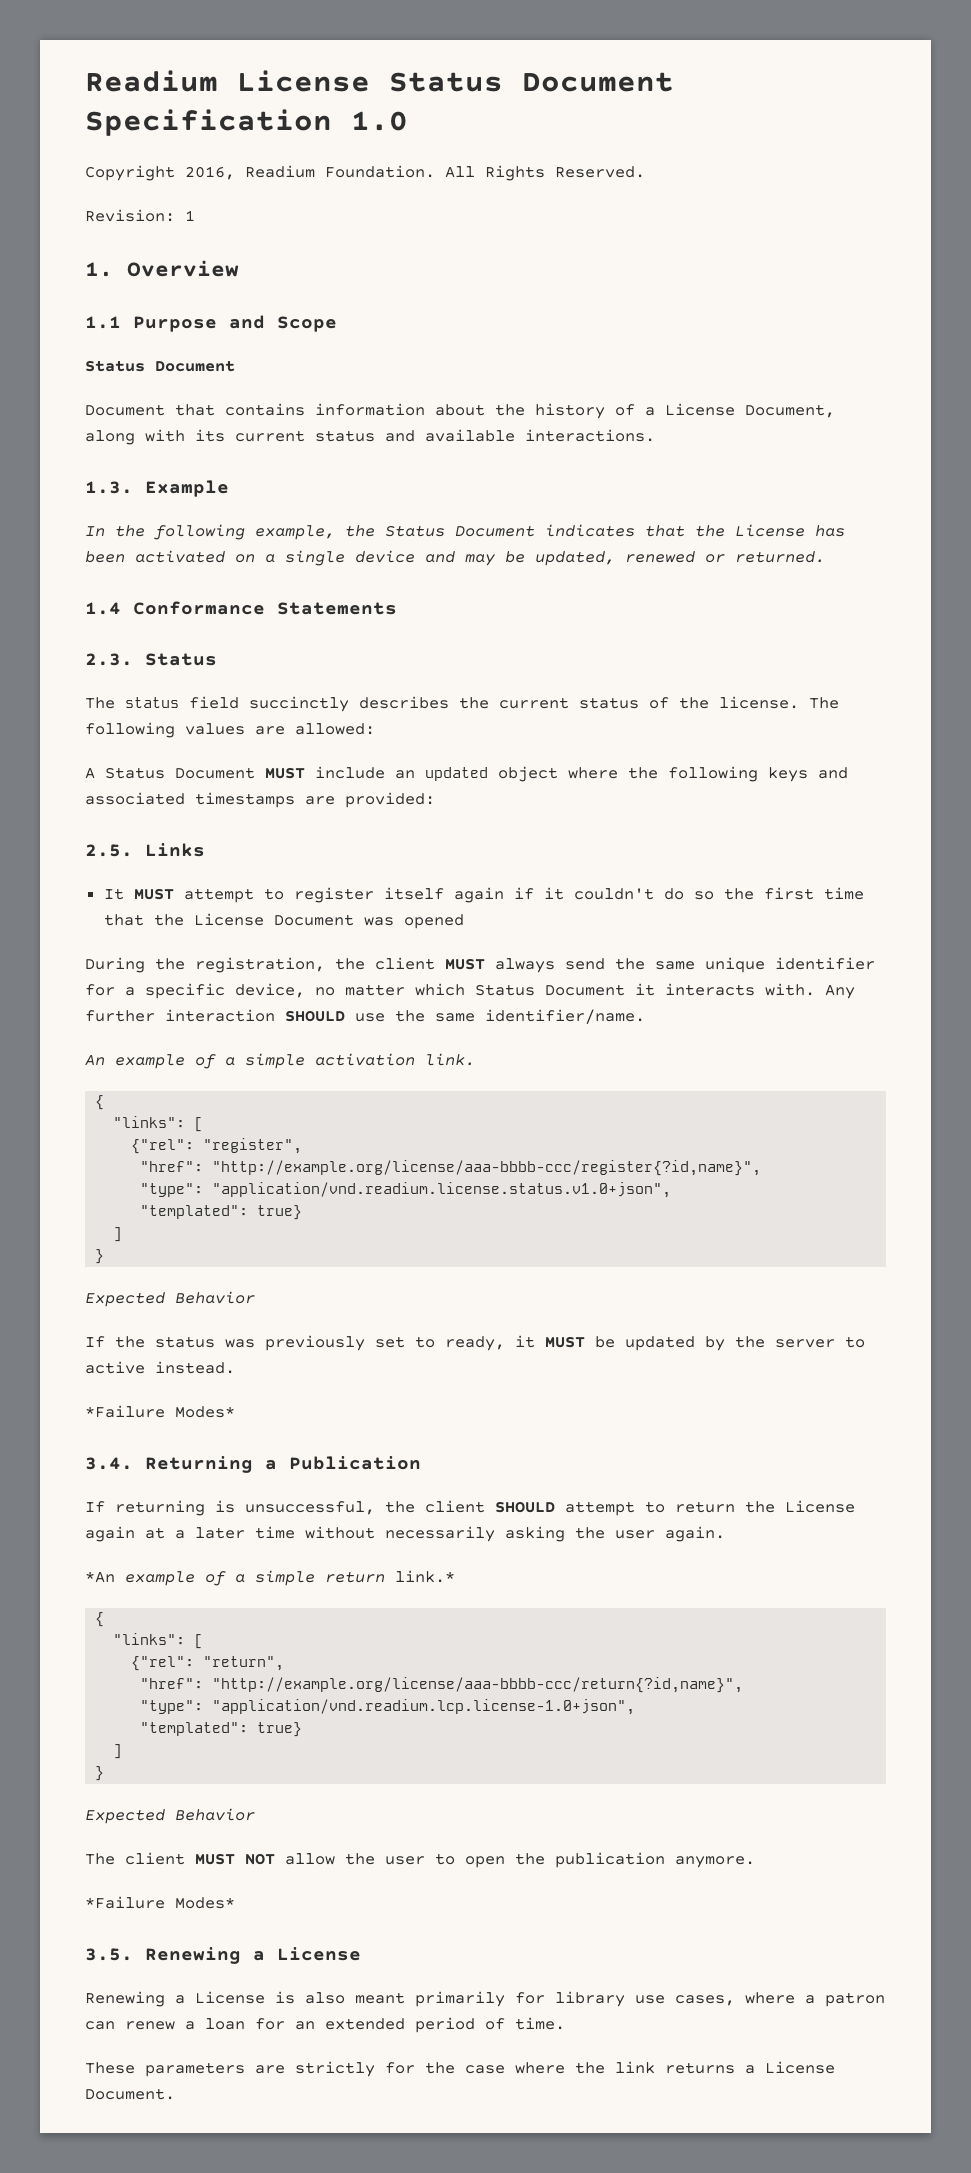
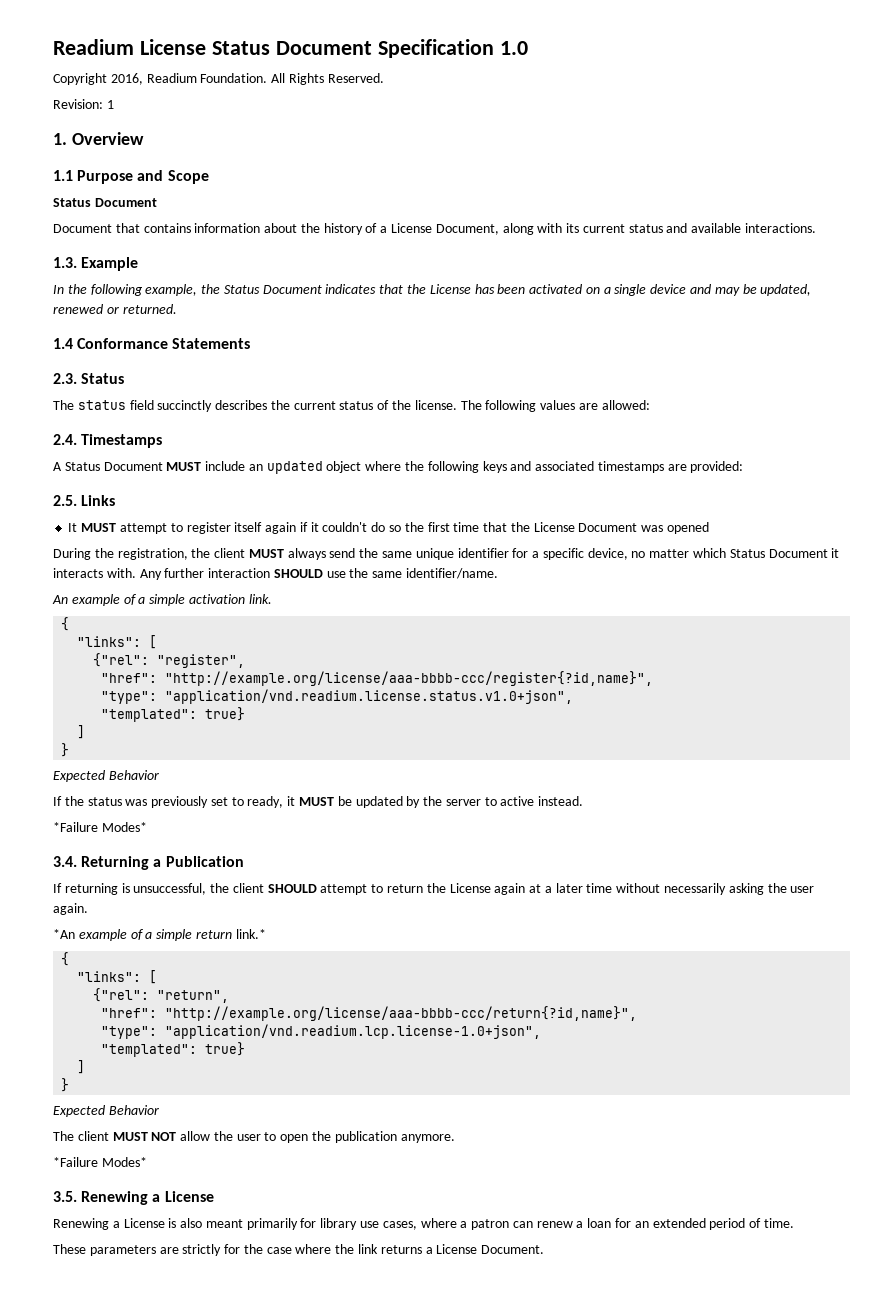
(375, 729) none -> [53,434,163,448] // 2.4. Timestamps

